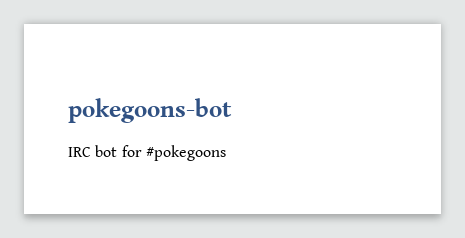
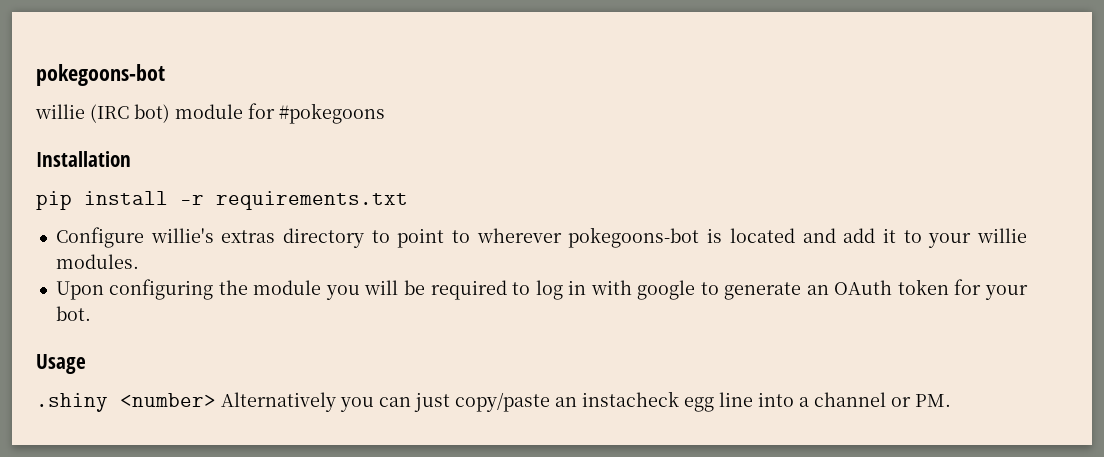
[68,145,226,161] IRC bot for #pokegoons -> [35,103,385,124] [36,151,131,167] [36,191,408,210] [55,227,1028,248] [55,254,139,269] [55,279,1029,300] [55,306,91,321] [36,354,86,374] [36,391,951,412] willie (IRC bot) module for #pokegoons // Installation // pip install -r requirements.txt // Configure willie's extras directory to point to wherever pokegoons-bot is located and add it to your willie modules. // Upon configuring the module you will be required to log in with google to generate an OAuth token for your bot. // Usage // .shiny <number> Alternatively you can just copy/paste an instacheck egg line into a channel or PM.

